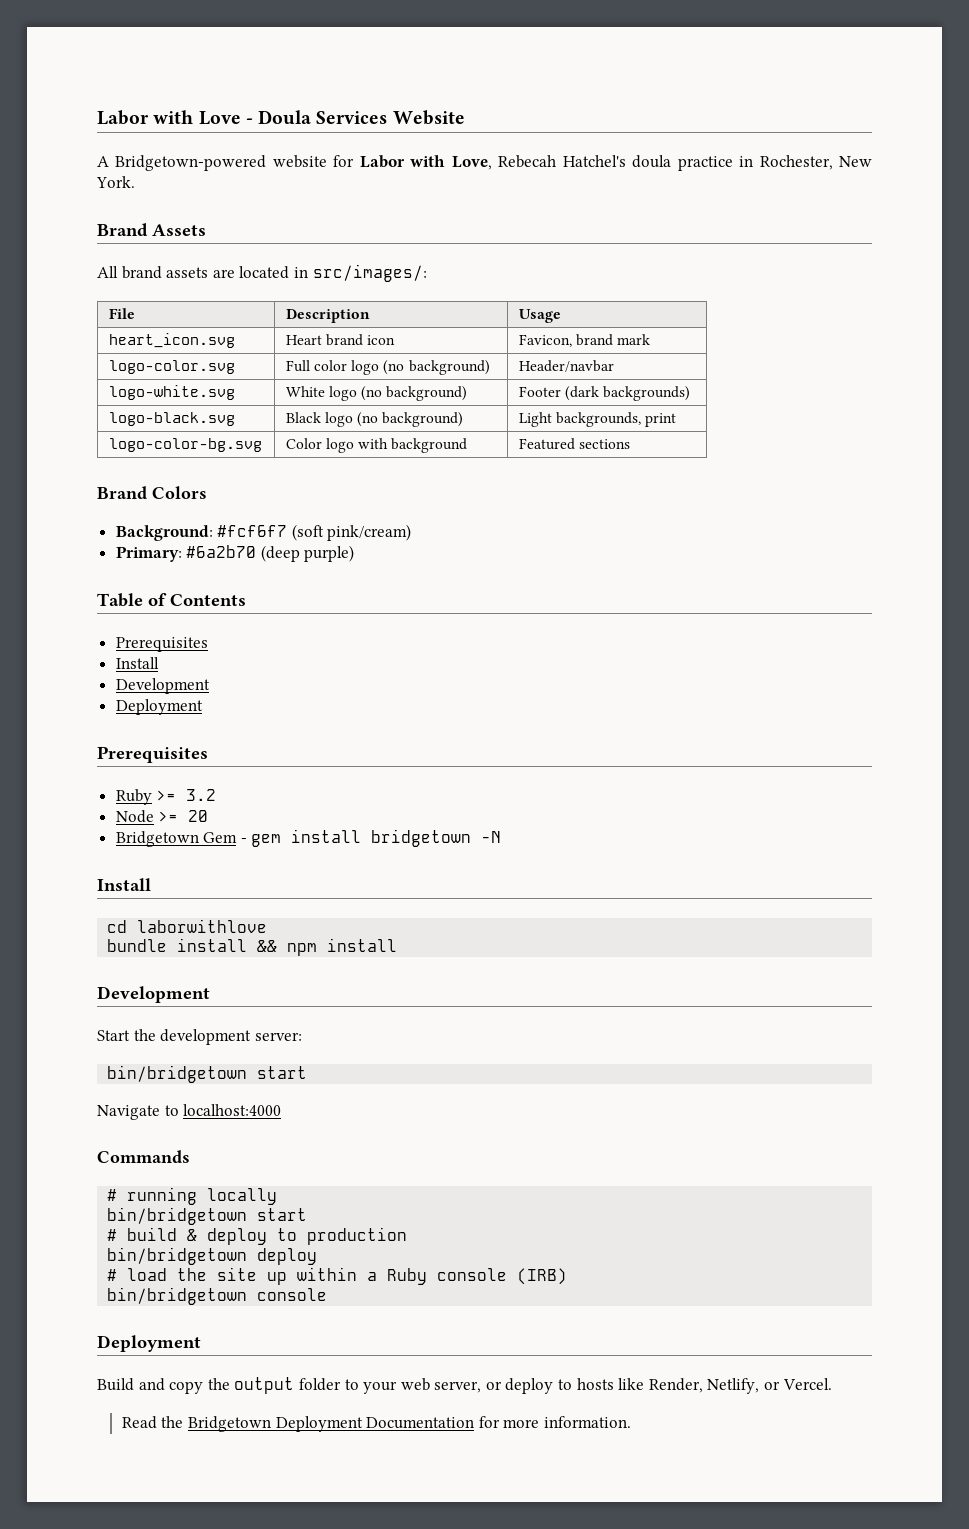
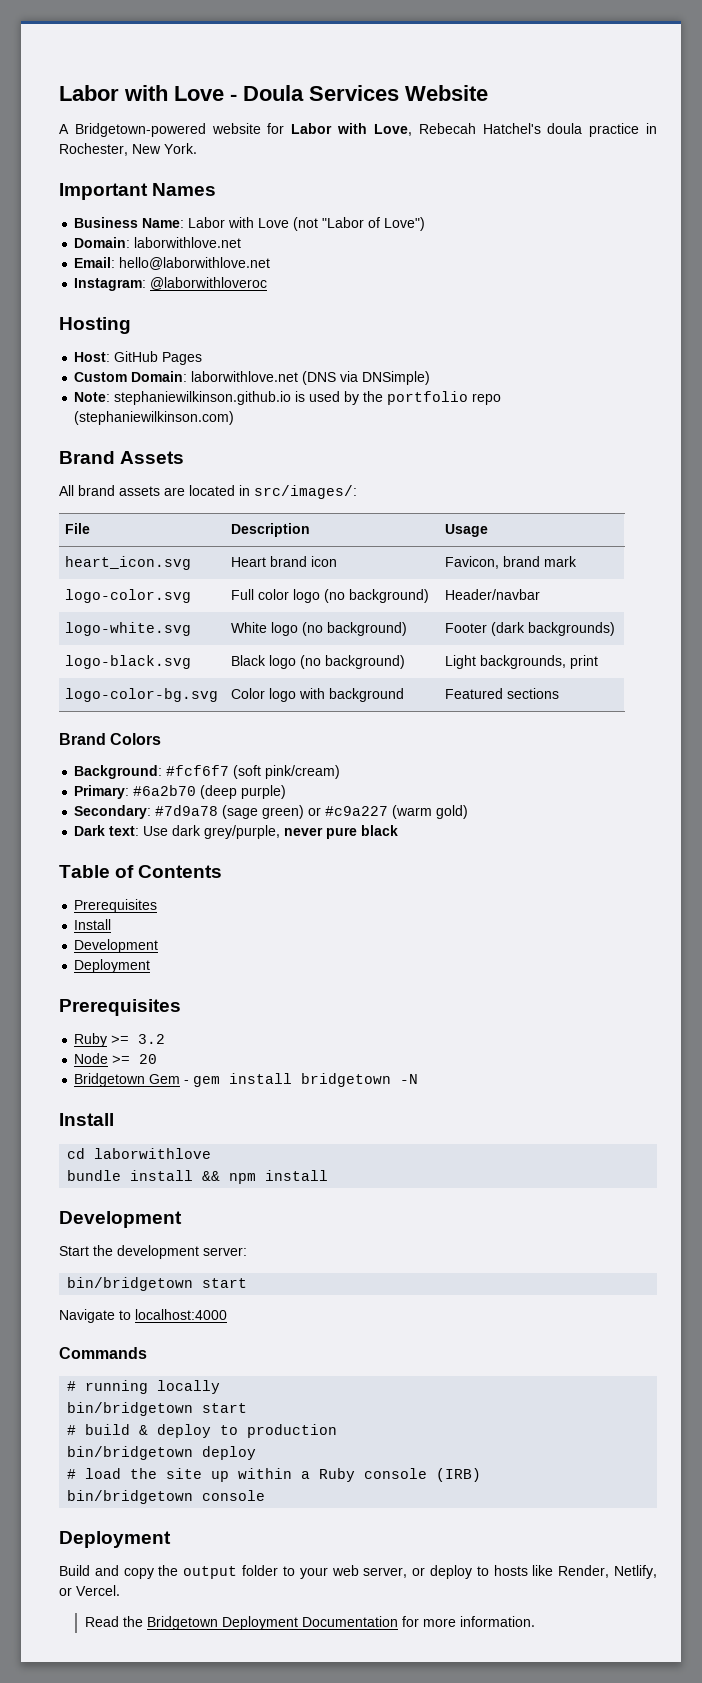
(135, 182) none -> [59,183,217,200] [74,217,426,231] [74,237,242,248] [74,257,271,270] [74,277,268,291] [59,317,131,334] [74,351,203,365] [74,371,431,385] [74,391,502,405] [74,411,235,425] // Important Names // Business Name: Labor with Love (not "Labor of Love") // Domain: laborwithlove.net // Email: hello@laborwithlove.net // Instagram: @laborwithloveroc // Hosting // Host: GitHub Pages // Custom Domain: laborwithlove.net (DNS via DNSimple) // Note: stephaniewilkinson.github.io is used by the portfolio repo (stephaniewilkinson.com)
(355, 553) none -> [74,805,469,819] [74,825,399,839] // Secondary: #7d9a78 (sage green) or #c9a227 (warm gold) // Dark text: Use dark grey/purple, never pure black

